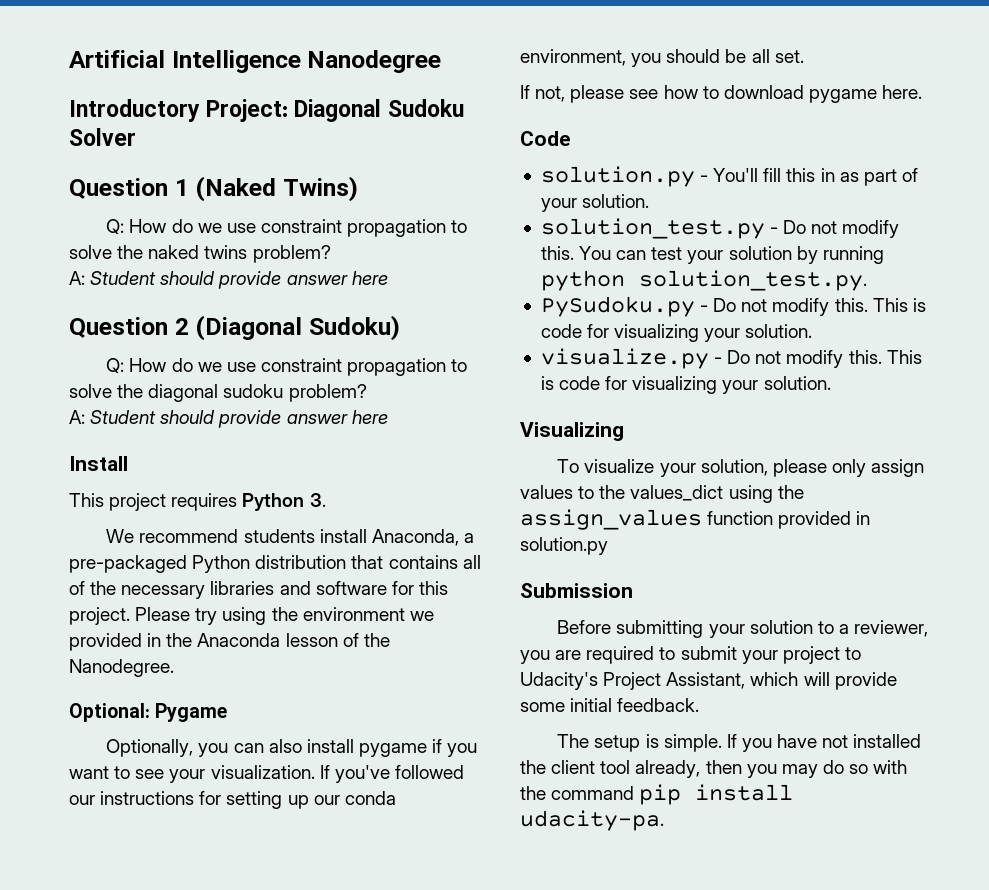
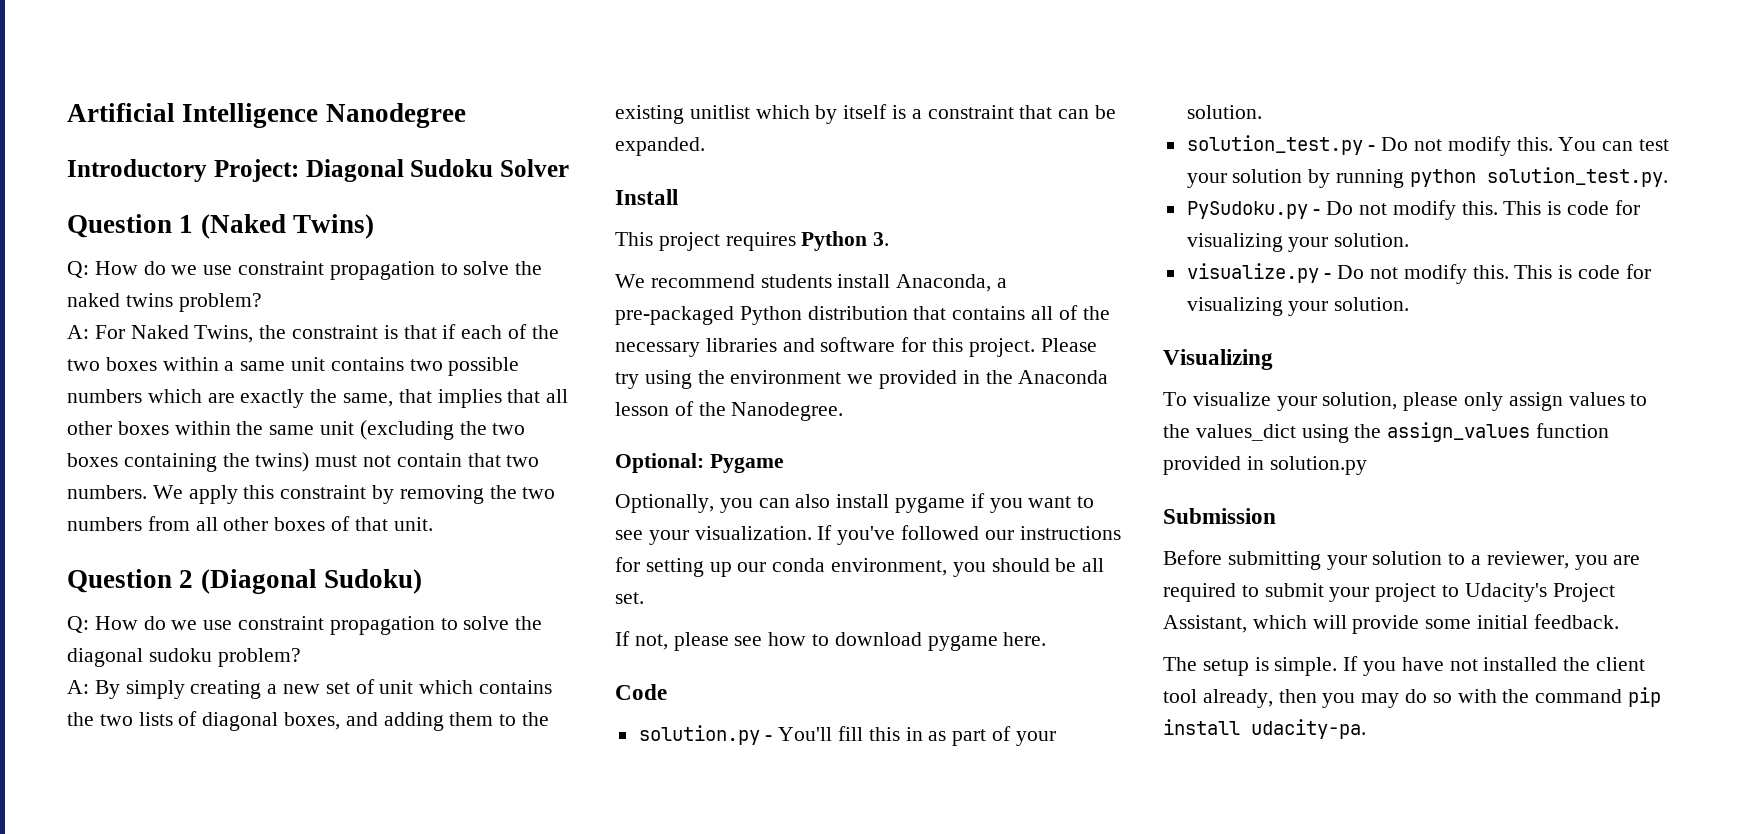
[90,271,388,289] Student should provide answer here -> [94,324,559,343] [67,357,520,376] [67,389,569,408] [67,420,526,440] [67,452,540,472] [67,485,556,504] [67,516,433,531] For Naked Twins, the constraint is that if each of the two boxes within a same unit contains two possible numbers which are exactly the same, that implies that all other boxes within the same unit (excluding the two boxes containing the twins) must not contain that two numbers. We apply this constraint by removing the two numbers from all other boxes of that unit.
[90,410,388,428] Student should provide answer here -> [94,679,553,699] [67,711,550,731] [615,104,1117,124] [615,137,705,156] By simply creating a new set of unit which contains the two lists of diagonal boxes, and adding them to the existing unitlist which by itself is a constraint that can be expanded.

